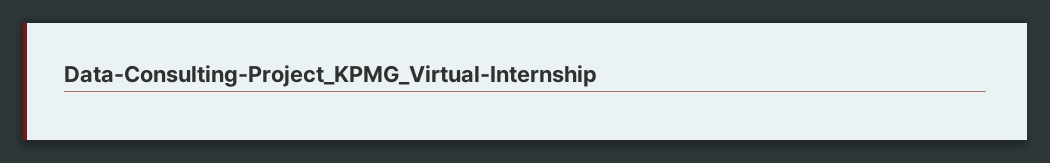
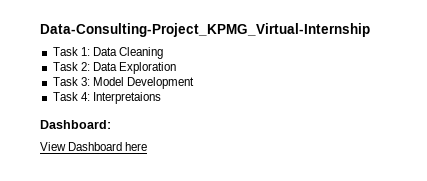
(597, 76) none -> [52,47,163,59] [52,62,176,74] [52,77,194,89] [52,92,161,104] [40,120,111,129] [40,142,148,151] // Task 1: Data Cleaning // Task 2: Data Exploration // Task 3: Model Development // Task 4: Interpretaions // Dashboard: // View Dashboard here

